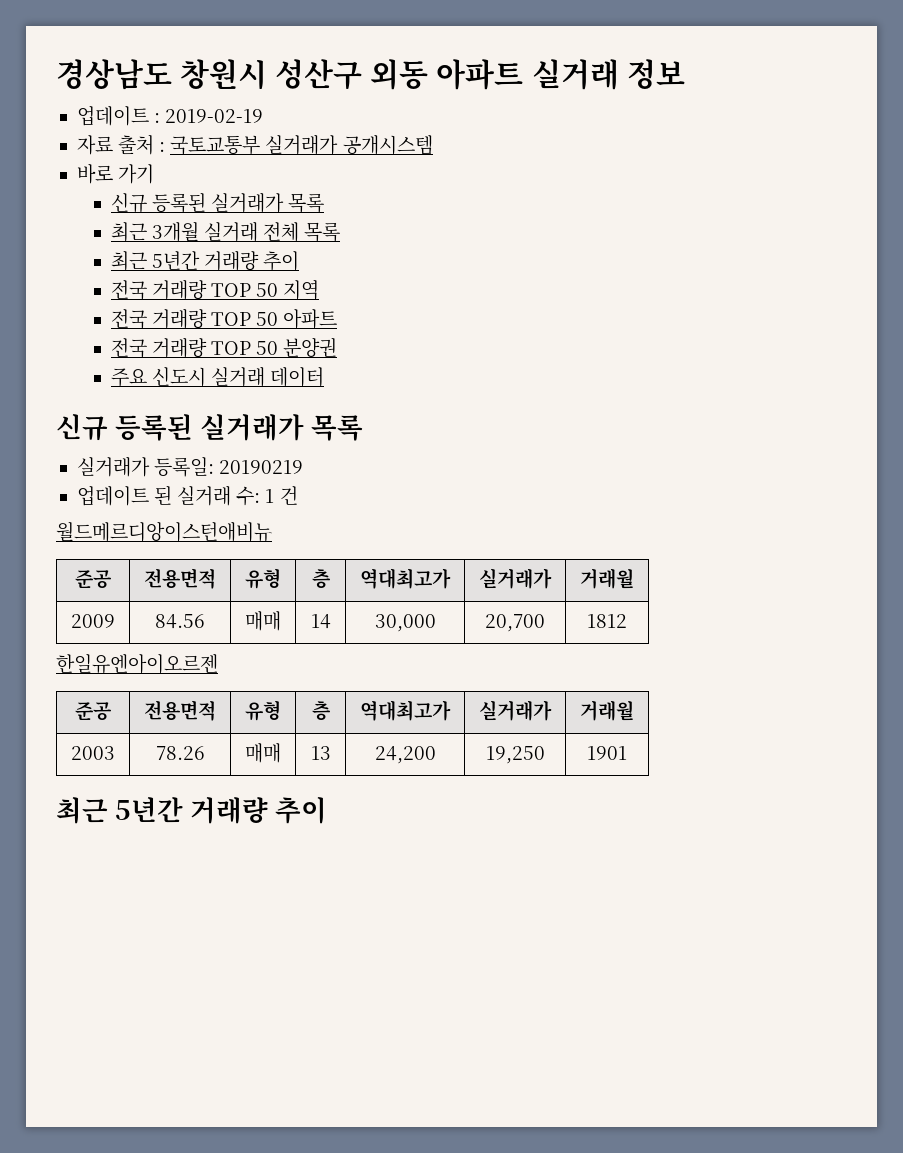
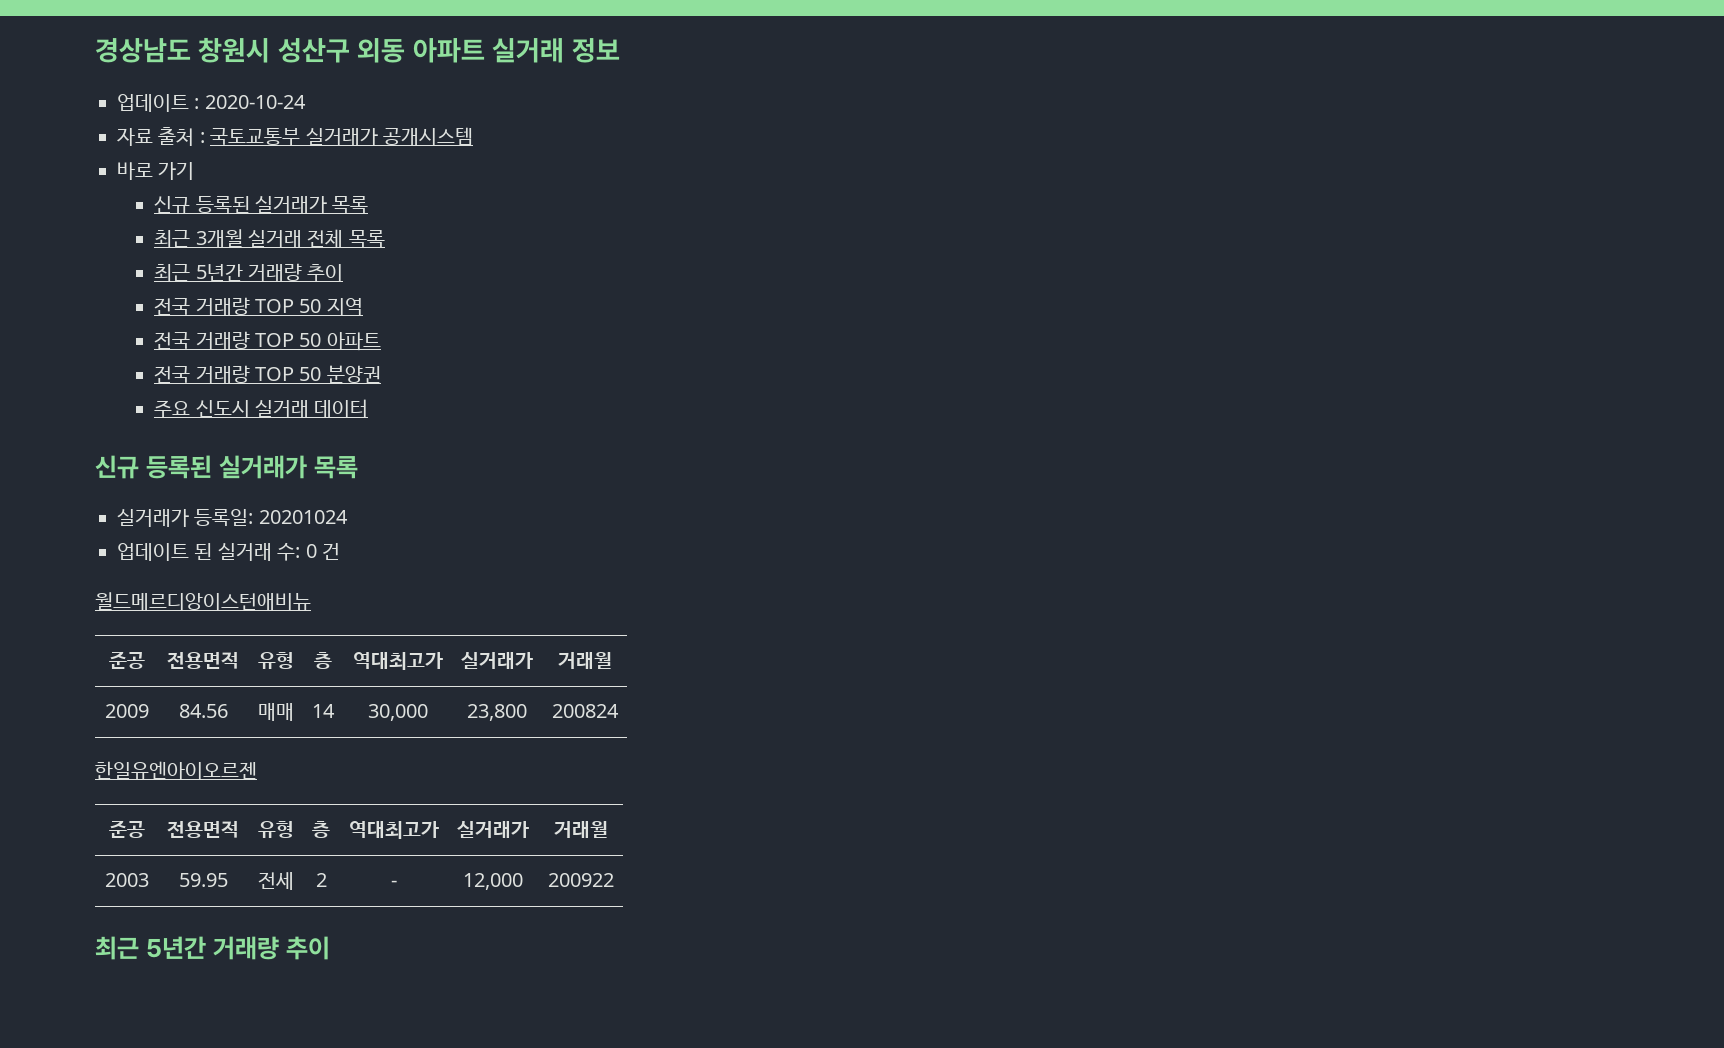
[165,109,264,123] 2019-02-19 -> [204,95,306,109] 2020-10-24
[219,460,304,474] 20190219 -> [258,510,348,524] 20201024
[265,489,275,503] 1 -> [305,544,317,558] 0
[484,614,545,632] [587,614,627,628] 20,700 | 1812 -> [467,704,527,721] [551,704,619,718] 23,800 | 200824
[155,746,205,760] [245,743,281,763] [310,746,331,760] [374,746,436,764] [485,746,545,764] [587,746,627,760] 78.26 | 매매 | 13 | 24,200 | 19,250 | 1901 -> [178,873,228,887] [257,872,294,890] [315,873,327,887] [390,880,397,887] [463,873,523,890] [547,873,614,887] 59.95 | 전세 | 2 | - | 12,000 | 200922

